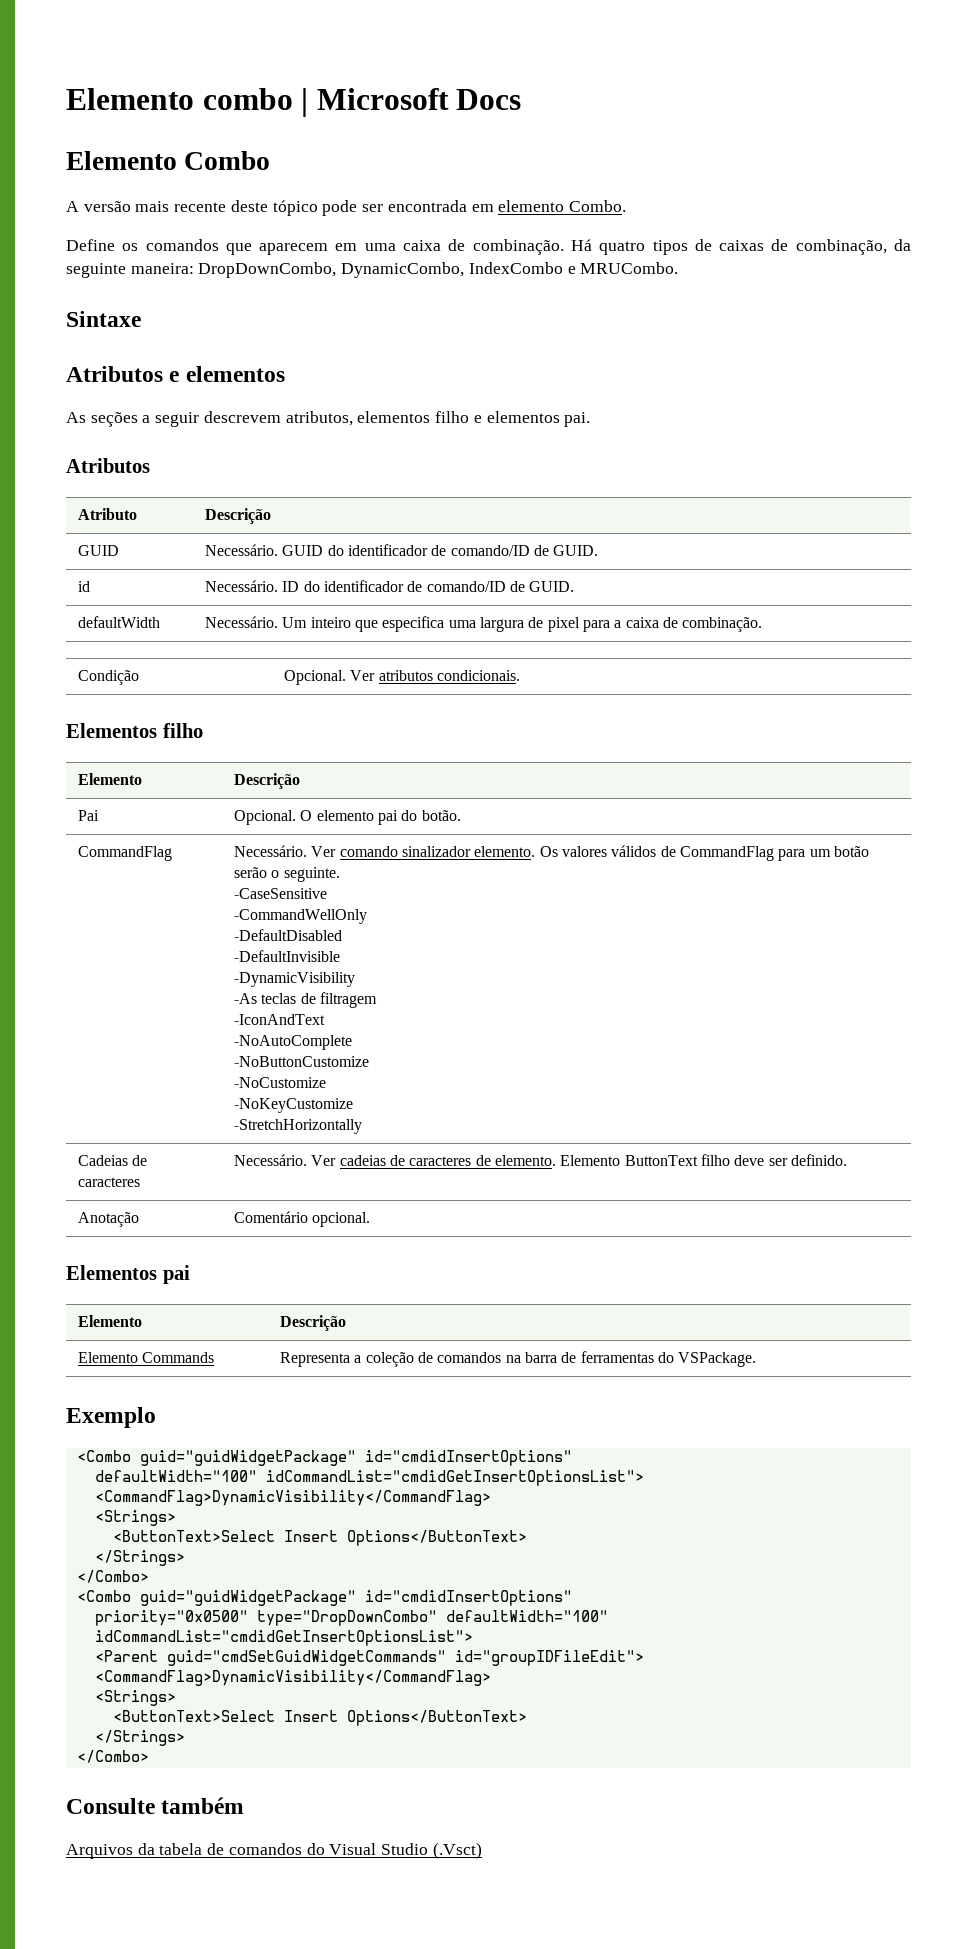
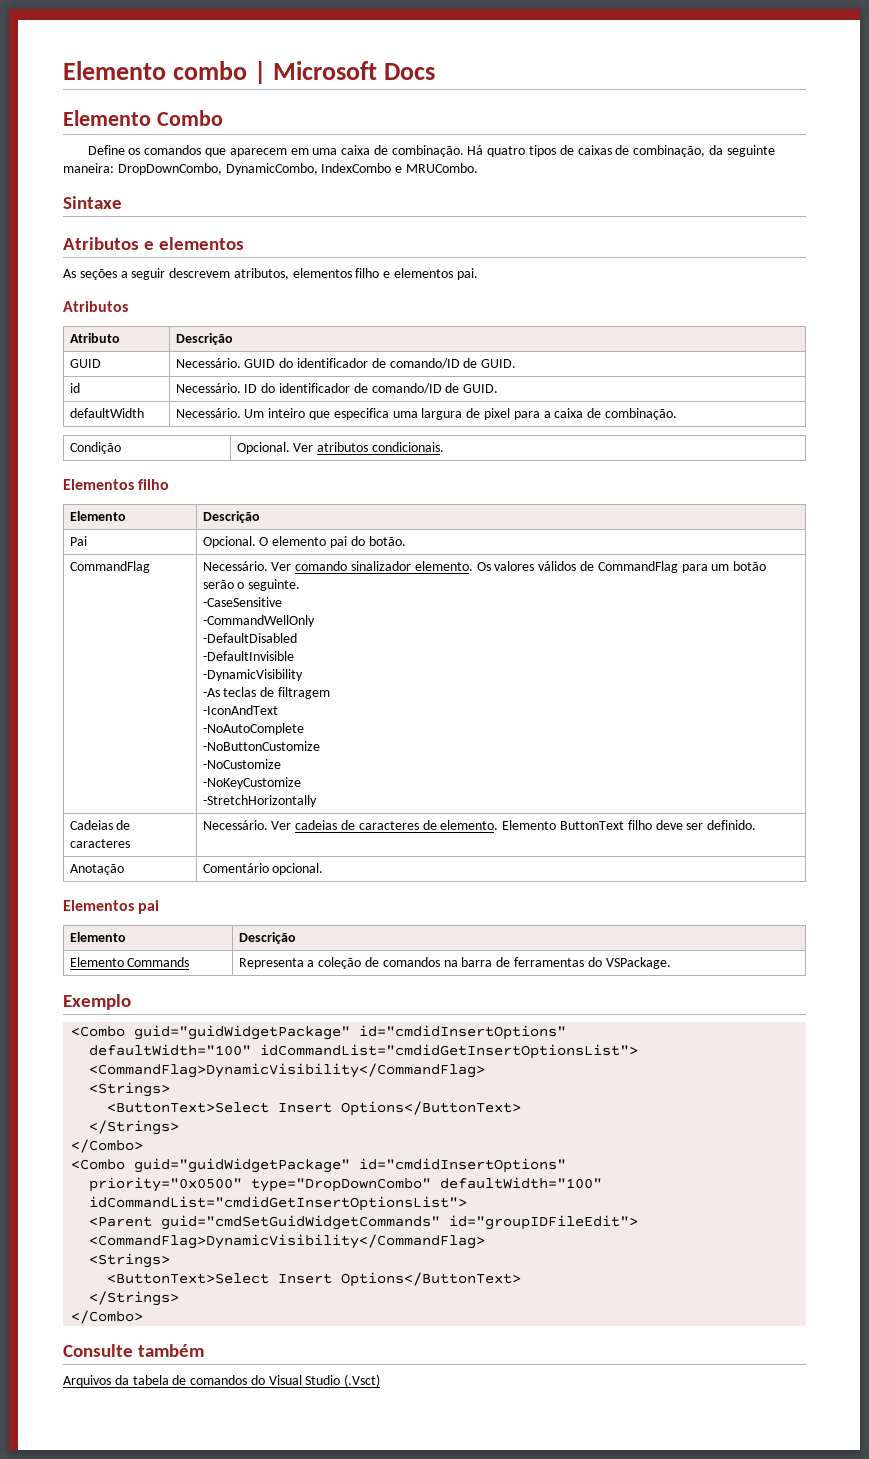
[66,200,626,216] // A versão mais recente deste tópico pode ser encontrada em elemento Combo. -> (223, 118) none

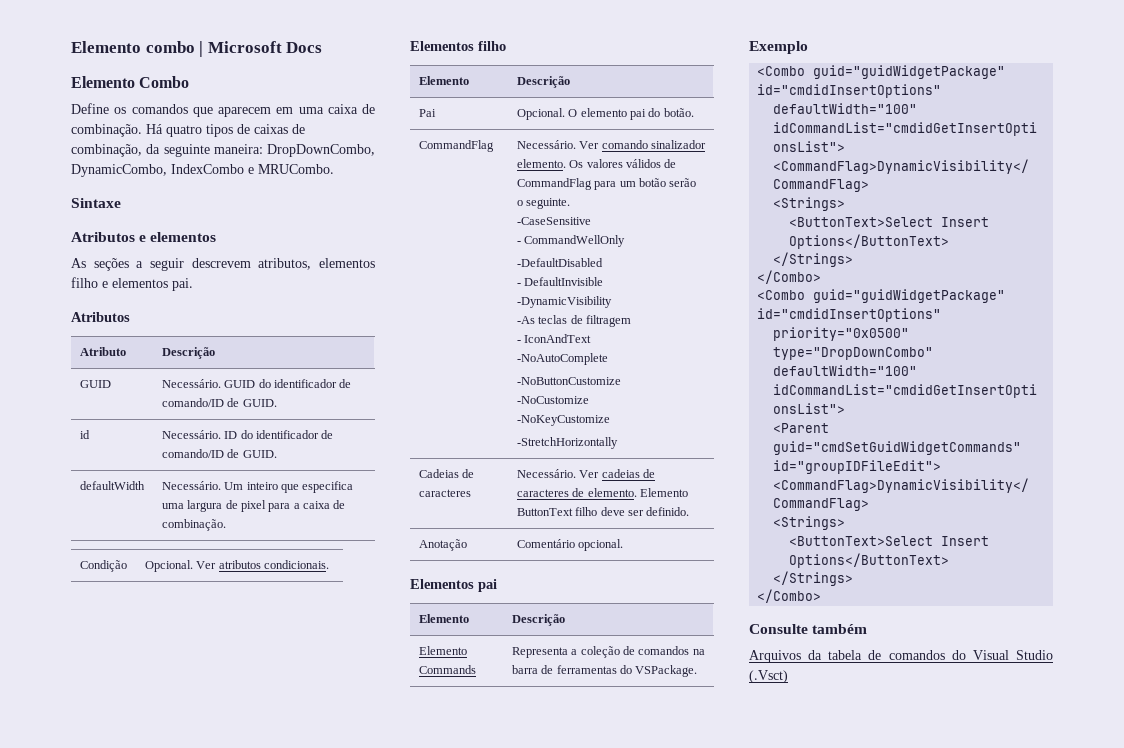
[202,615,315,627] -CommandWellOnly -> [516,235,626,247] - CommandWellOnly
[202,651,294,661] -DefaultInvisible -> [516,277,604,286] - DefaultInvisible
[202,705,278,715] -IconAndText -> [516,334,592,343] - IconAndText

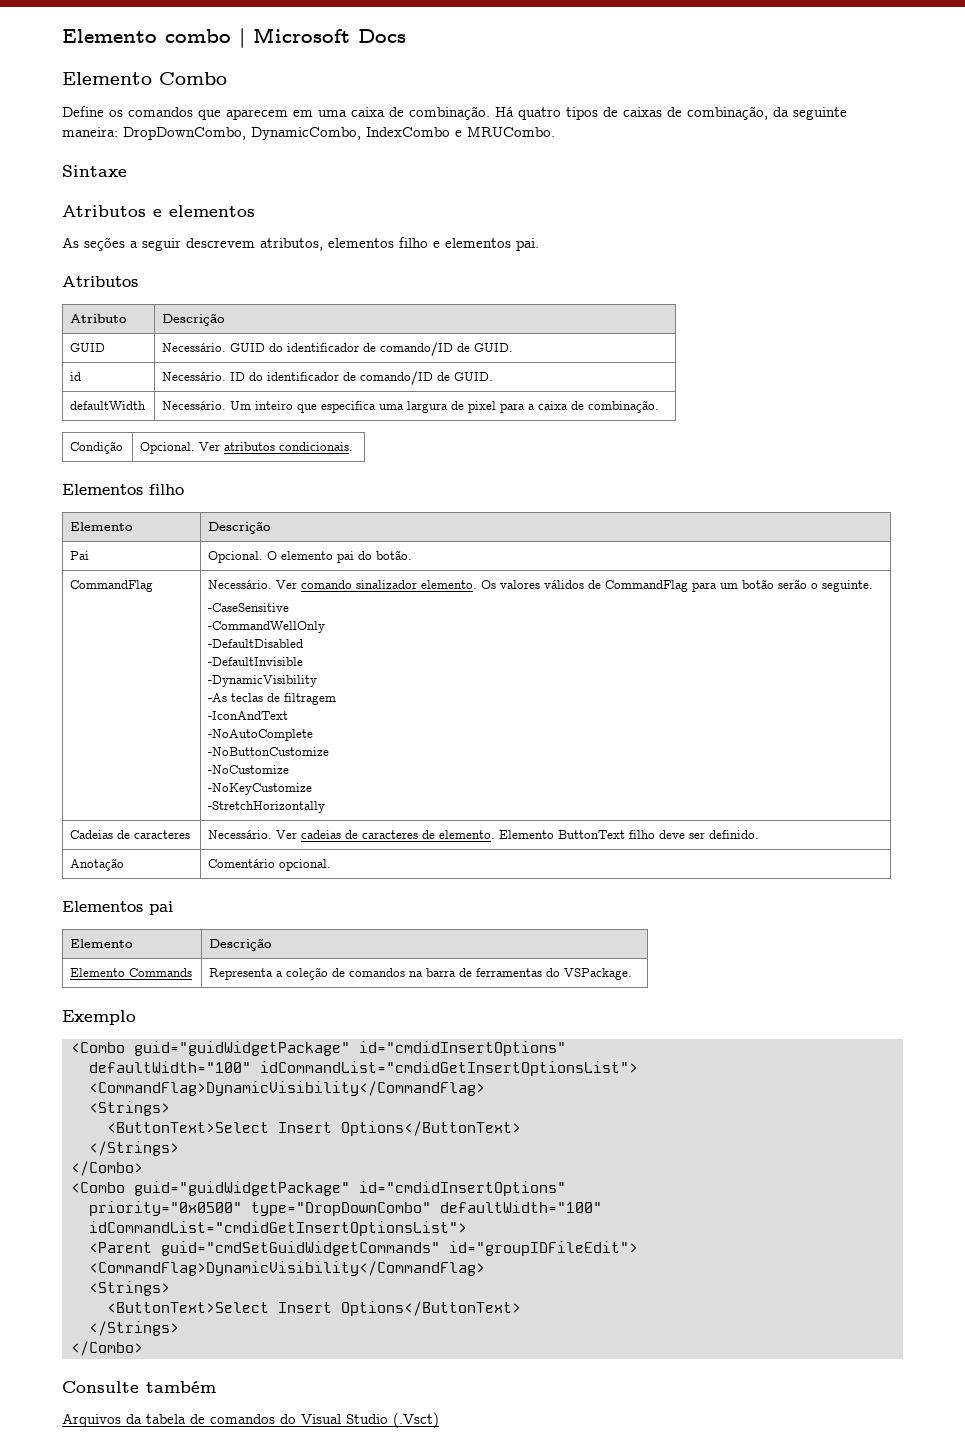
[516,235,626,247] - CommandWellOnly -> [208,621,326,633] -CommandWellOnly
[516,277,604,286] - DefaultInvisible -> [208,657,304,666] -DefaultInvisible
[516,334,592,343] - IconAndText -> [208,711,289,720] -IconAndText

